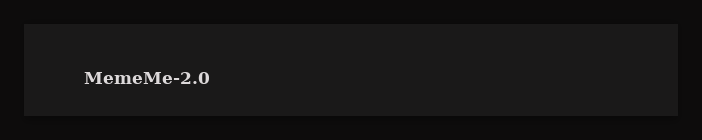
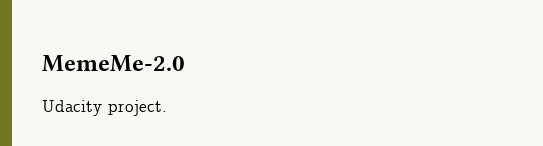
(210, 78) none -> [42,100,167,116] // Udacity project.

